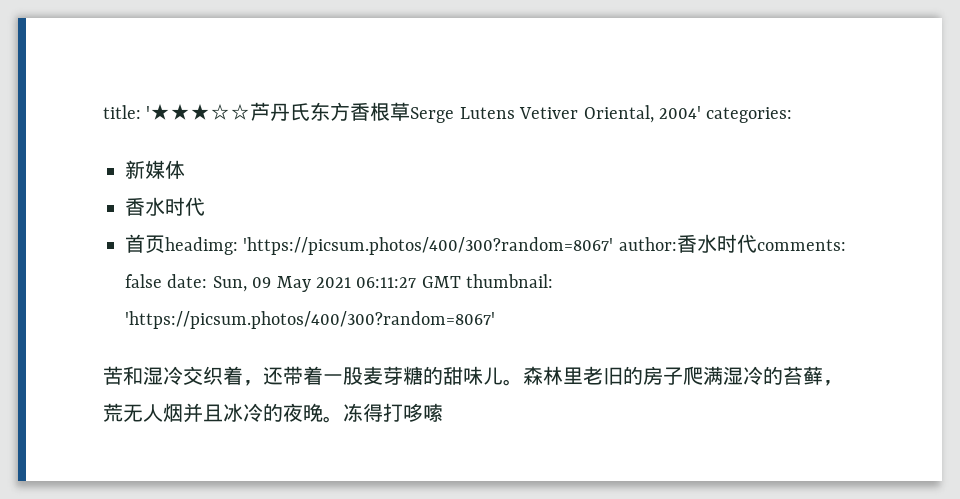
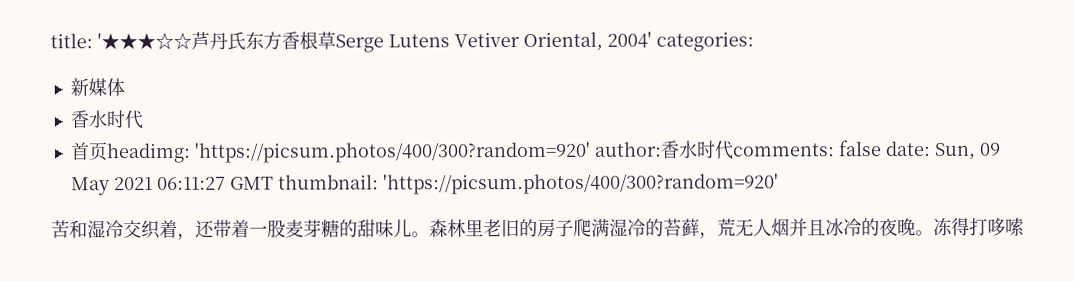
[243,237,614,255] 'https://picsum.photos/400/300?random=8067' -> [194,141,591,163] 'https://picsum.photos/400/300?random=920'
[125,311,495,329] 'https://picsum.photos/400/300?random=8067' -> [382,173,779,195] 'https://picsum.photos/400/300?random=920'

